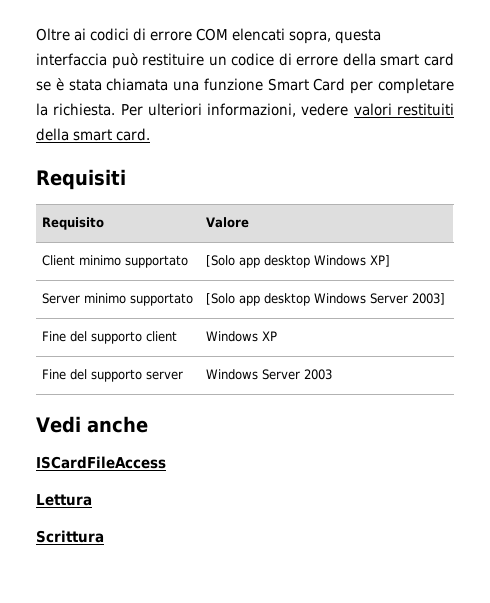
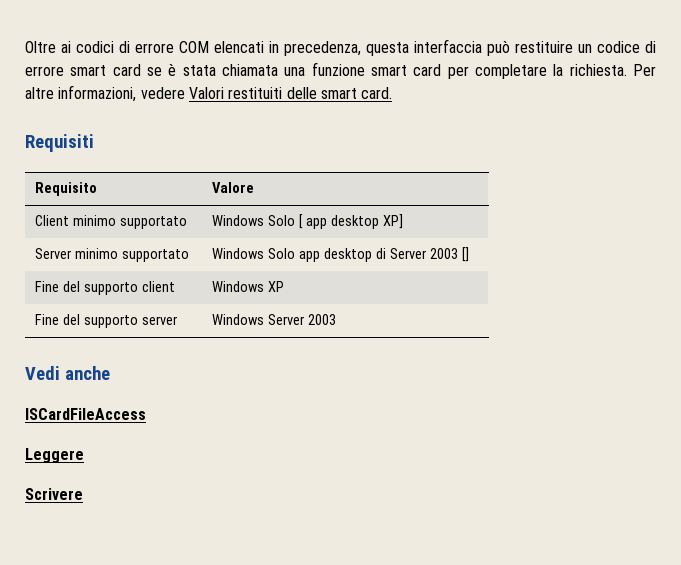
[289,31,331,44] sopra, -> [269,41,361,56] in precedenza,
[342,53,376,66] della -> (64, 71) none
[267,78,346,91] Smart Card -> [371,64,442,76] smart card
[147,103,202,116] ulteriori -> [25,87,54,99] altre
[353,103,454,116] [36,128,69,141] valori restituiti della -> [188,87,317,99] Valori restituiti delle
[206,255,367,268] [Solo app desktop Windows -> [212,214,379,229] Windows Solo [ app desktop
[206,293,446,306] [Solo app desktop Windows Server 2003] -> [212,247,469,262] Windows Solo app desktop di Server 2003 []
[36,494,92,506] [36,530,104,543] Lettura // Scrittura -> [25,448,84,463] [25,488,83,500] Leggere // Scrivere

